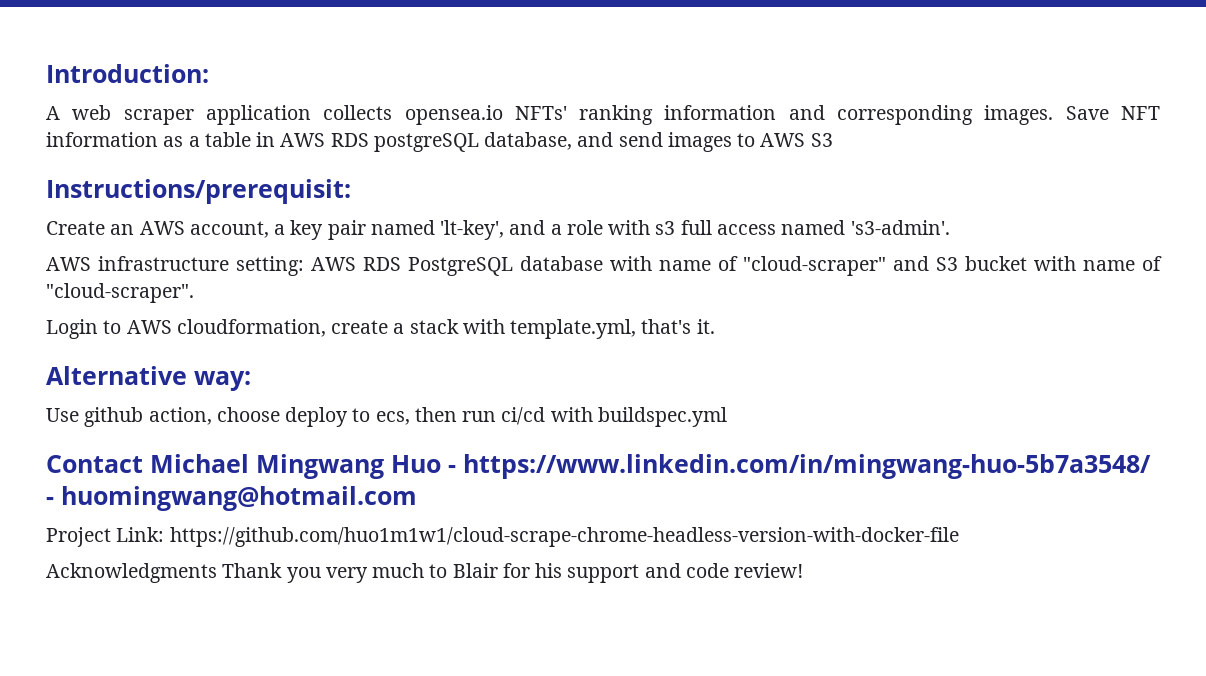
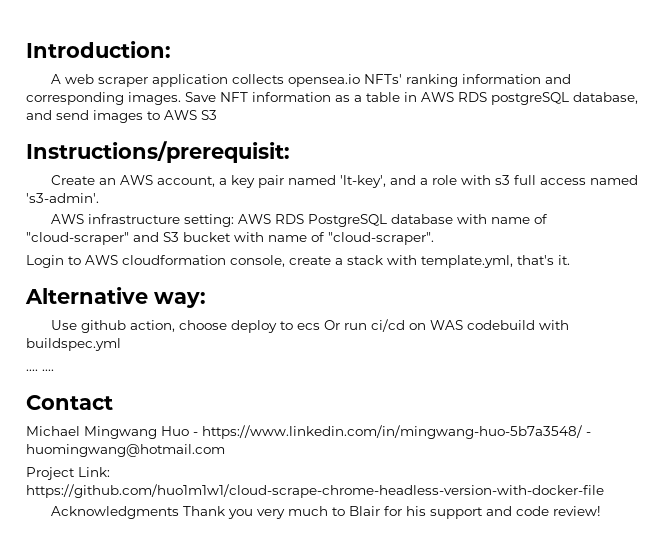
[176,319,326,337] cloudformation, -> [122,255,285,267] cloudformation console,
[375,407,546,425] ecs, then run ci/cd -> [297,319,536,332] ecs Or run ci/cd on WAS codebuild
(727, 417) none -> [26,369,54,371] // .... ....
(143, 464) none -> (113, 402) //

